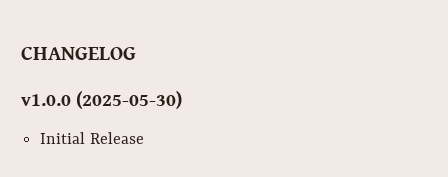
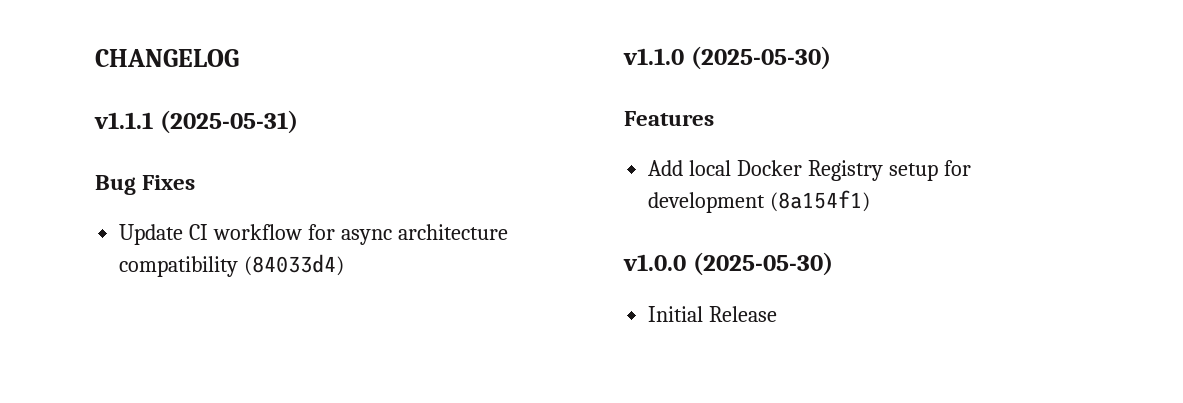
(136, 53) none -> [94,110,298,134] [95,175,196,195] [119,224,508,245] [119,254,345,277] [623,46,831,70] [624,111,714,126] [648,160,971,181] [648,190,871,213] // v1.1.1 (2025-05-31) // Bug Fixes // Update CI workflow for async architecture compatibility (84033d4) // v1.1.0 (2025-05-30) // Features // Add local Docker Registry setup for development (8a154f1)

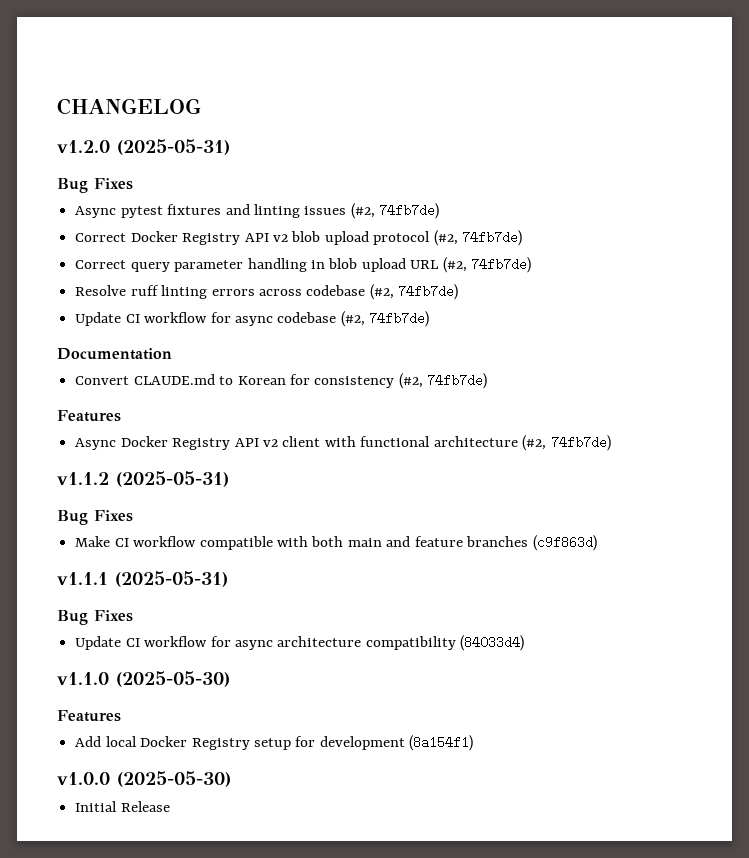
(239, 58) none -> [57,139,230,155] [57,178,133,193] [75,203,440,219] [75,230,523,246] [75,257,532,273] [75,284,459,300] [75,311,430,327] [57,348,172,360] [75,373,488,389] [57,410,121,422] [75,435,611,451] [57,471,229,487] [57,510,133,525] [75,535,597,551] // v1.2.0 (2025-05-31) // Bug Fixes // Async pytest fixtures and linting issues (#2, 74fb7de) // Correct Docker Registry API v2 blob upload protocol (#2, 74fb7de) // Correct query parameter handling in blob upload URL (#2, 74fb7de) // Resolve ruff linting errors across codebase (#2, 74fb7de) // Update CI workflow for async codebase (#2, 74fb7de) // Documentation // Convert CLAUDE.md to Korean for consistency (#2, 74fb7de) // Features // Async Docker Registry API v2 client with functional architecture (#2, 74fb7de) // v1.1.2 (2025-05-31) // Bug Fixes // Make CI workflow compatible with both main and feature branches (c9f863d)

